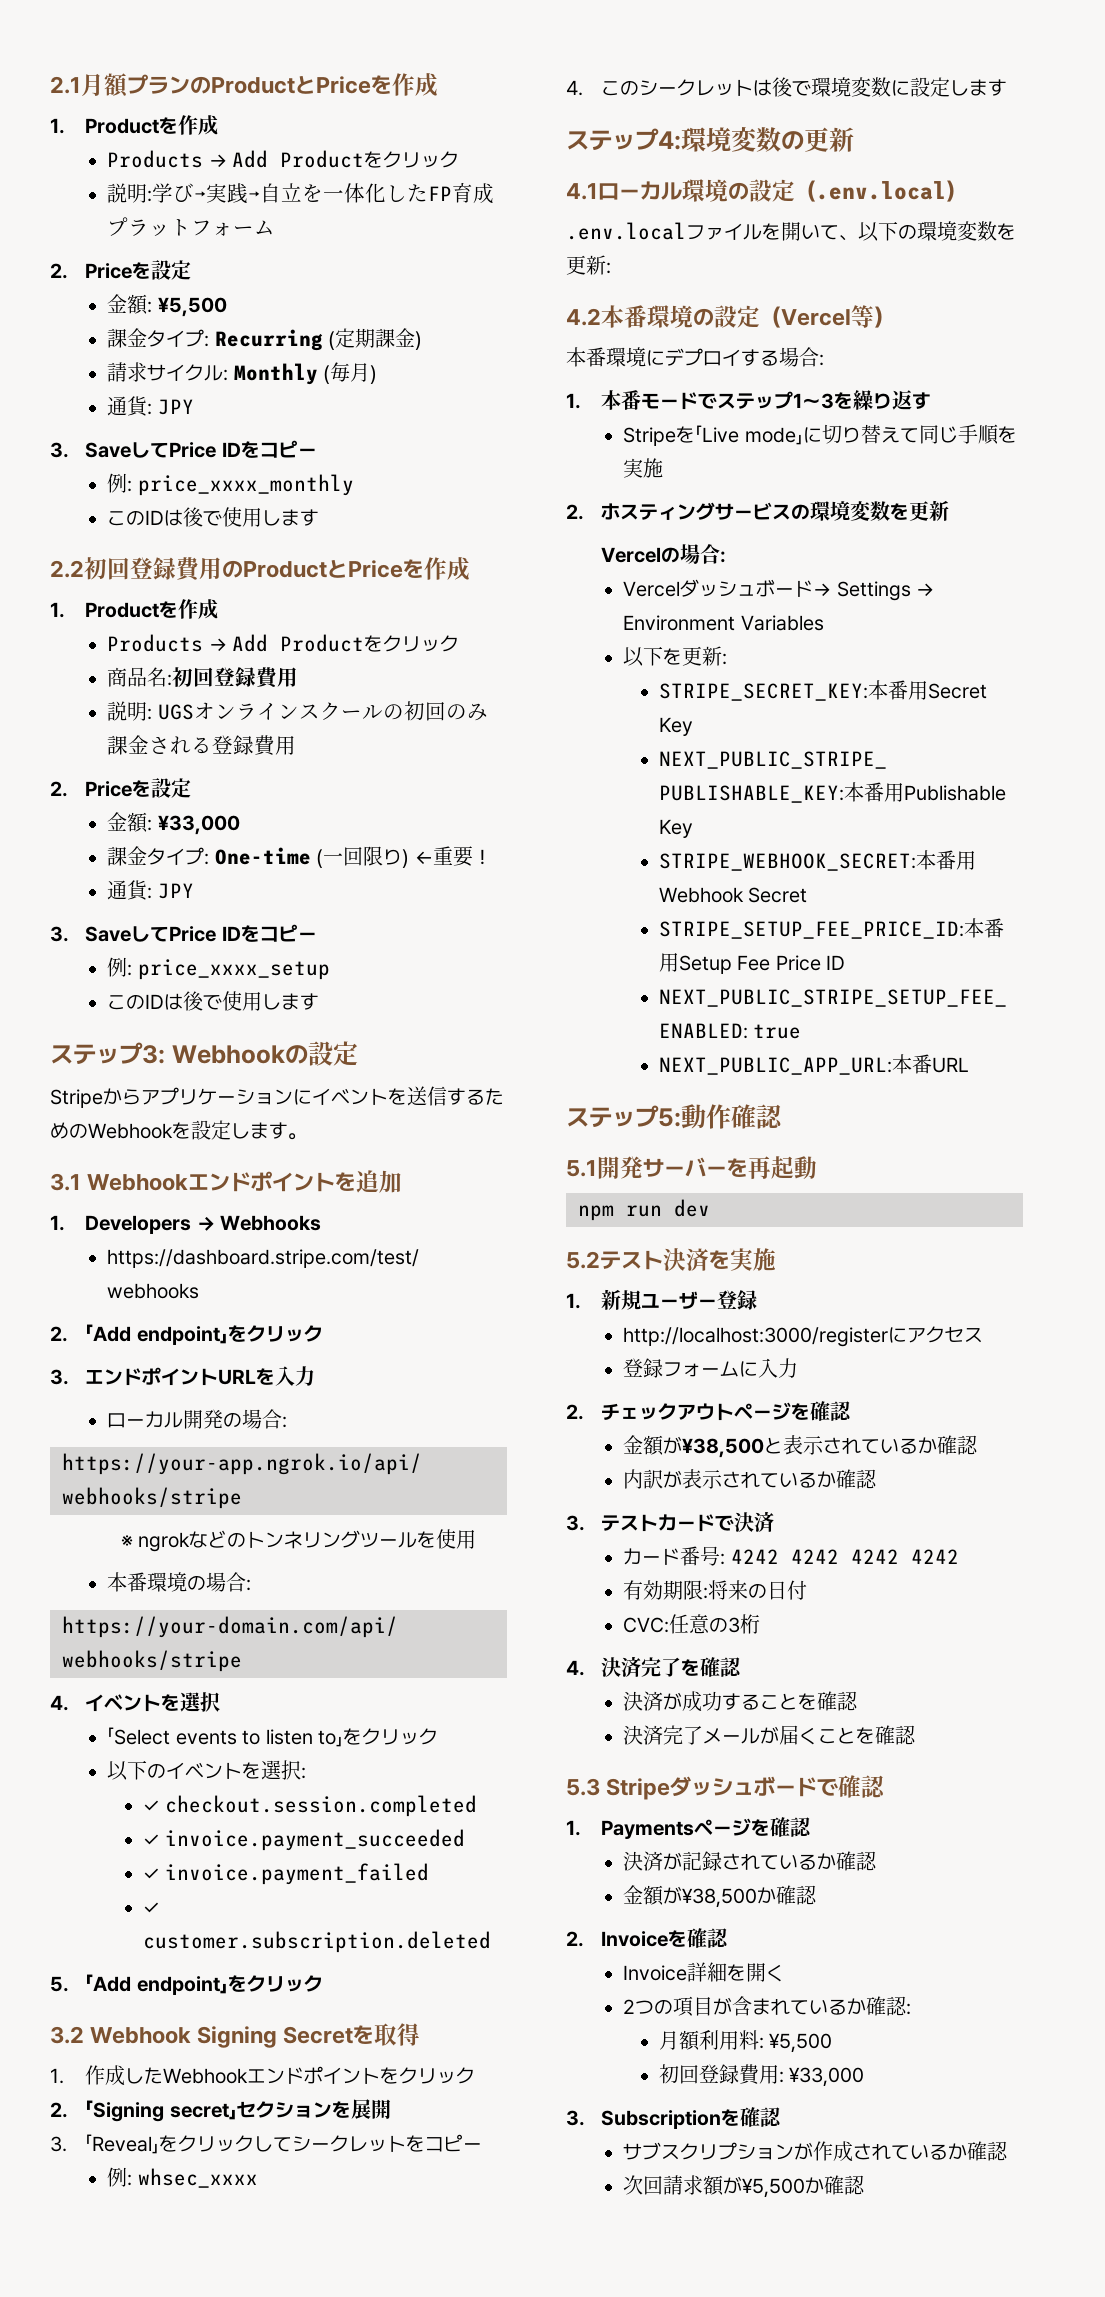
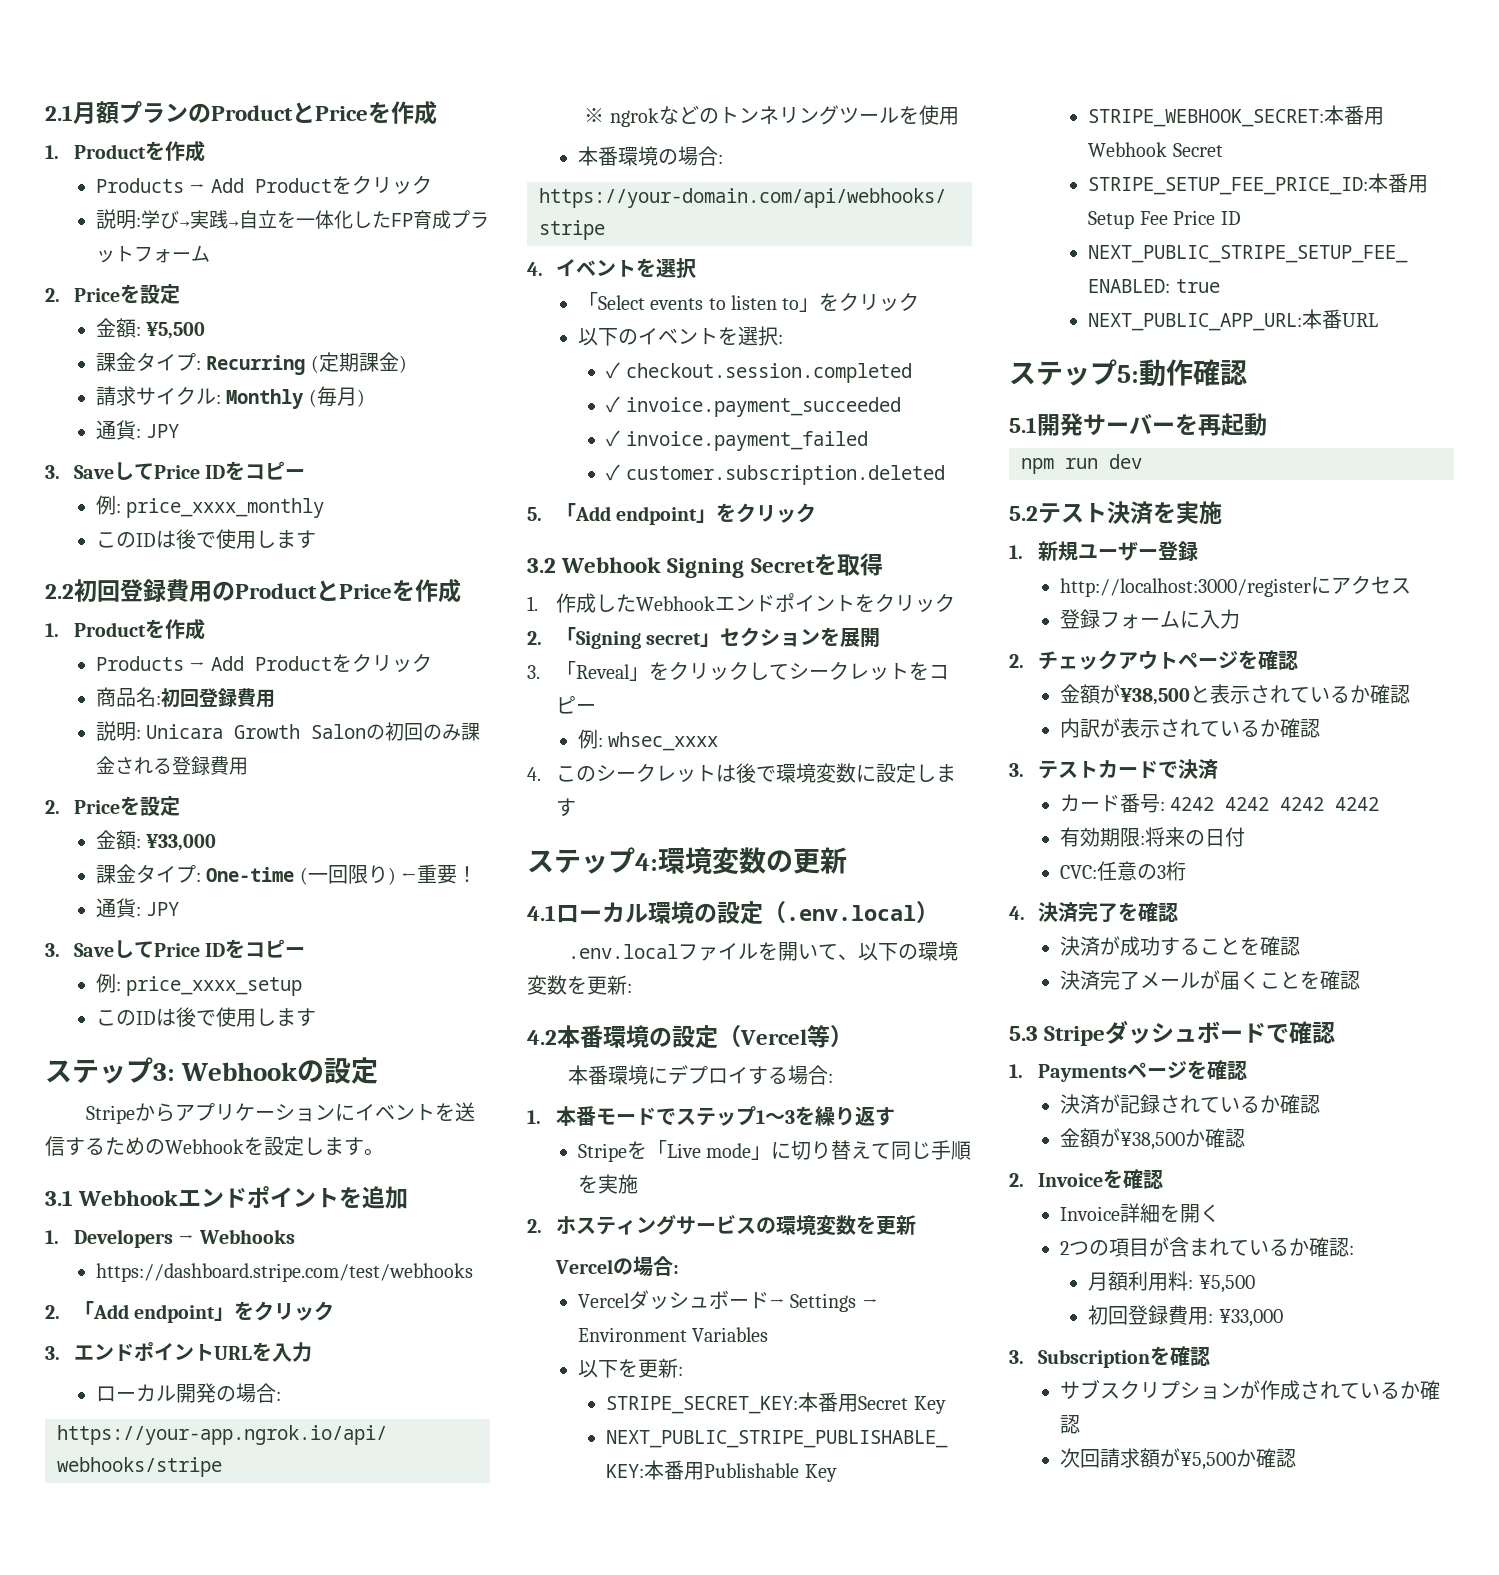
[157,702,383,720] UGSオンラインスクール -> [146,724,367,739] Unicara Growth Salon

